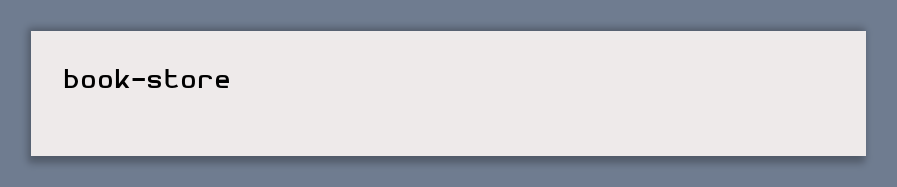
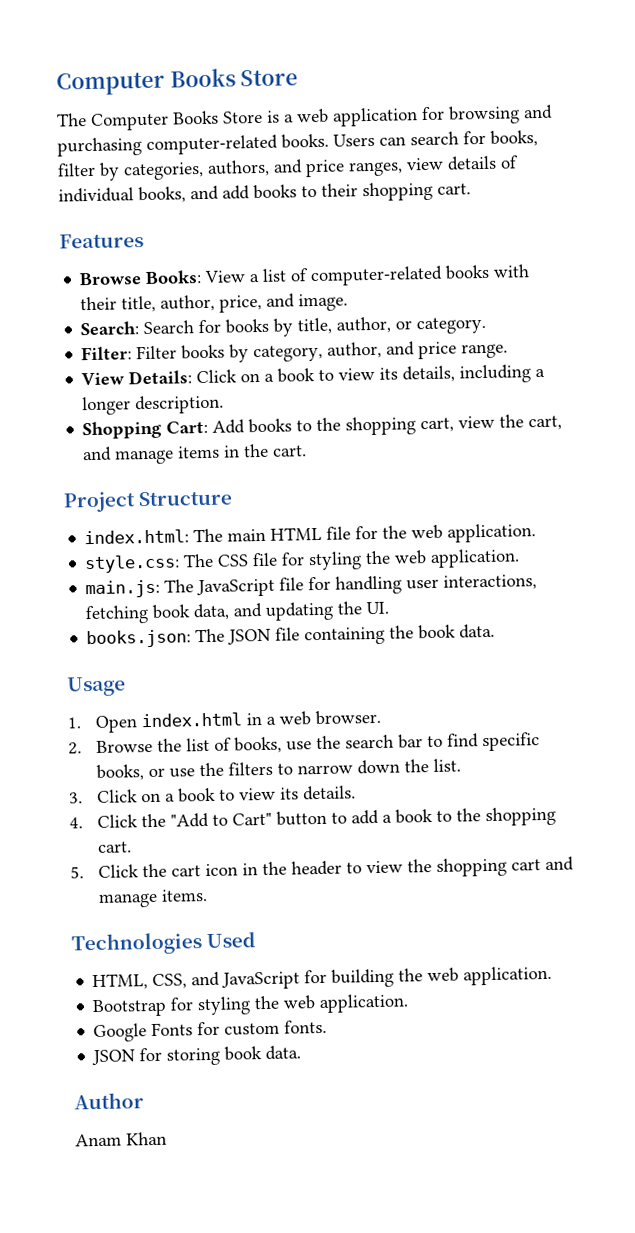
[63,69,231,88] book-store -> [56,68,299,96] [57,104,553,131] [57,130,538,157] [57,155,519,181] [58,181,471,204] [59,233,144,249] [79,264,530,287] [80,293,349,313] [80,316,487,337] [81,341,509,363] [81,364,546,386] [82,394,225,416] [82,414,563,440] [82,443,308,465] [63,490,233,513] [84,523,537,545] [84,548,521,574] [85,574,538,599] [85,601,390,625] [86,623,496,649] [67,676,126,697] [67,709,381,733] [68,732,540,755] [95,758,461,781] [69,785,356,804] [69,806,556,829] [96,841,132,853] [70,856,574,879] [97,889,208,908] [71,931,257,956] [92,965,553,991] [92,993,410,1018] [93,1019,328,1043] [91,1045,302,1066] [74,1092,144,1110] [75,1131,167,1147] Computer Books Store // The Computer Books Store is a web application for browsing and purchasing computer-related books. Users can search for books, filter by categories, authors, and price ranges, view details of individual books, and add books to their shopping cart. // Features // Browse Books: View a list of computer-related books with their title, author, price, and image. // Search: Search for books by title, author, or category. // Filter: Filter books by category, author, and price range. // View Details: Click on a book to view its details, including a longer description. // Shopping Cart: Add books to the shopping cart, view the cart, and manage items in the cart. // Project Structure // index.html: The main HTML file for the web application. // style.css: The CSS file for styling the web application. // main.js: The JavaScript file for handling user interactions, fetching book data, and updating the UI. // books.json: The JSON file containing the book data. // Usage // 1. Open index.html in a web browser. // 2. Browse the list of books, use the search bar to find specific books, or use the filters to narrow down the list. // 3. Click on a book to view its details. // 4. Click the "Add to Cart" button to add a book to the shopping cart. // 5. Click the cart icon in the header to view the shopping cart and manage items. // Technologies Used // HTML, CSS, and JavaScript for building the web application. // Bootstrap for styling the web application. // Google Fonts for custom fonts. // JSON for storing book data. // Author // Anam Khan

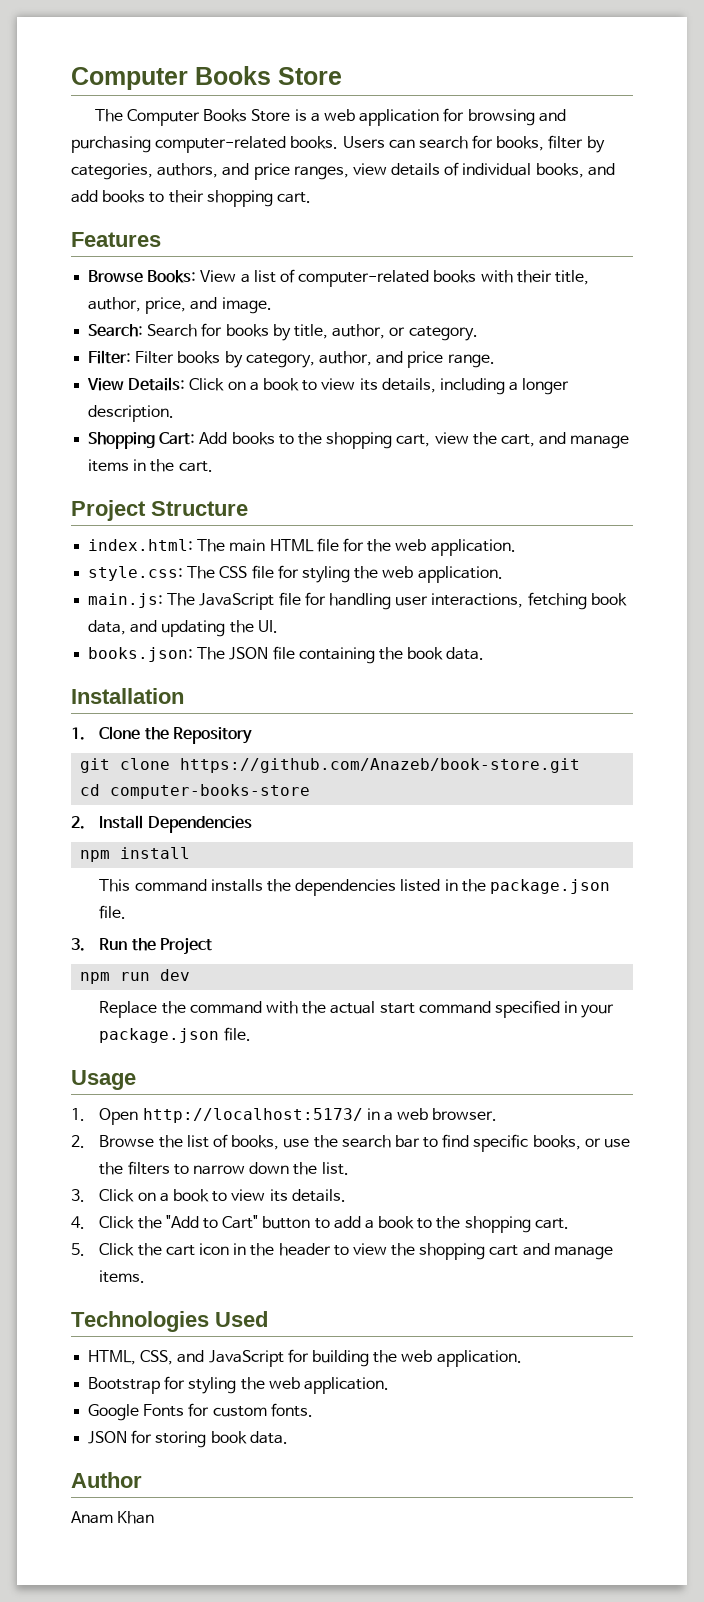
(496, 631) none -> [71,688,184,704] [71,726,252,744] [80,758,581,773] [80,784,311,799] [71,815,252,833] [80,847,191,862] [99,879,610,896] [99,905,127,919] [71,937,212,955] [80,969,191,984] [99,1000,615,1018] [99,1027,251,1043] // Installation // 1. Clone the Repository // git clone https://github.com/Anazeb/book-store.git // cd computer-books-store // 2. Install Dependencies // npm install // This command installs the dependencies listed in the package.json file. // 3. Run the Project // npm run dev // Replace the command with the actual start command specified in your package.json file.
[140,712,242,728] index.html -> [142,1108,363,1123] http://localhost:5173/

